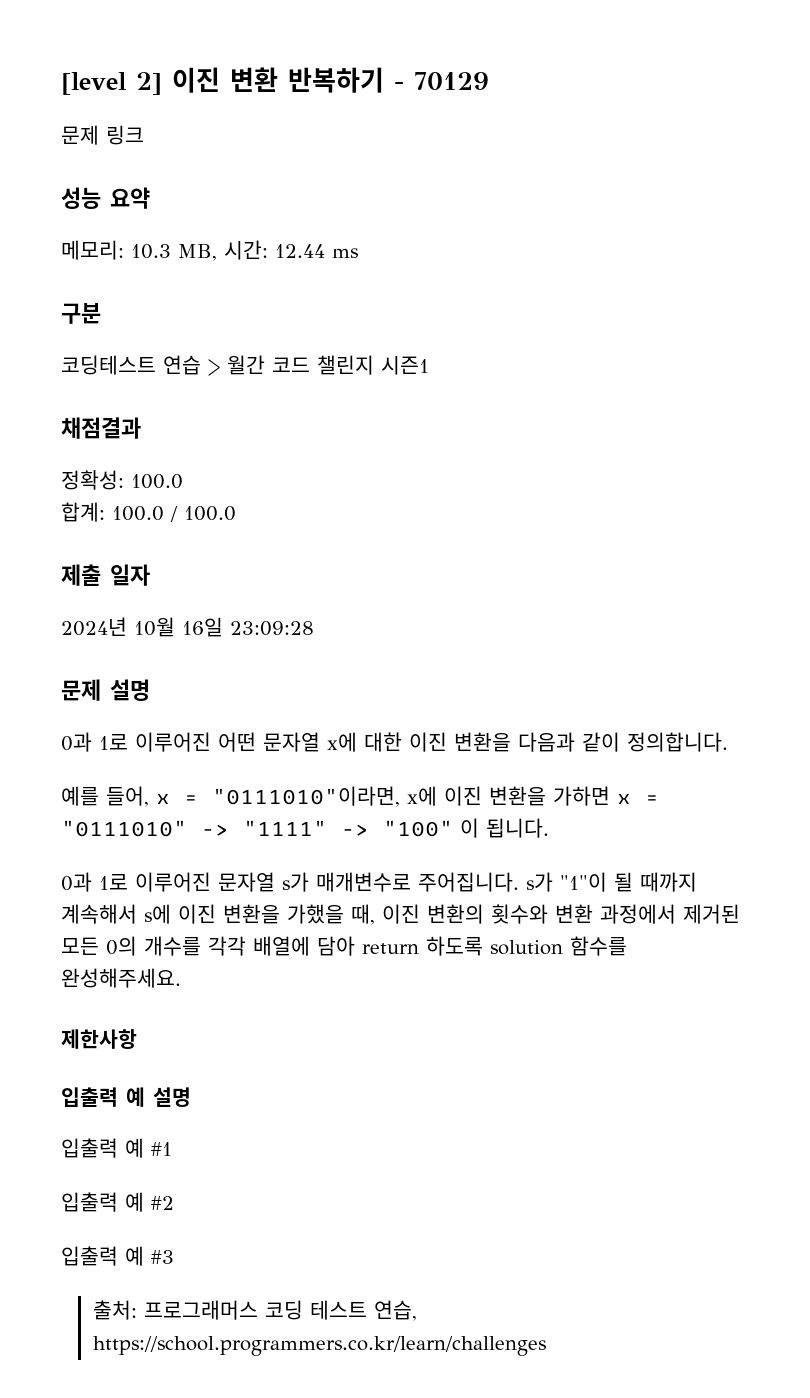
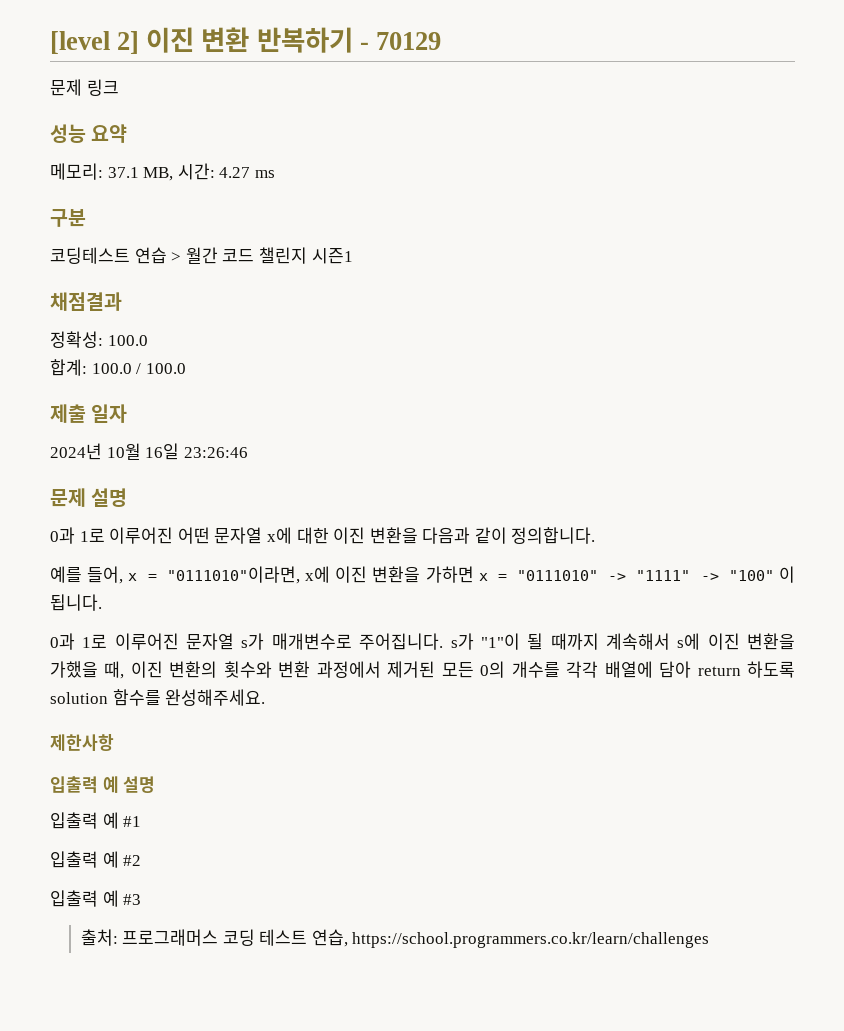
[131,244,171,259] 10.3 -> [107,167,139,178] 37.1
[275,244,325,258] 12.44 -> [219,167,251,178] 4.27
[230,621,314,636] 23:09:28 -> [183,447,248,458] 23:26:46

